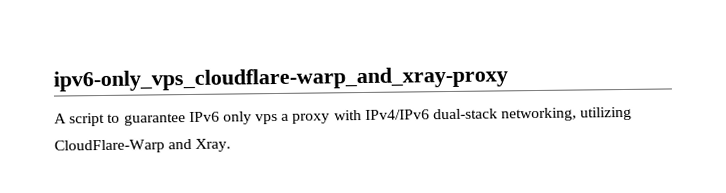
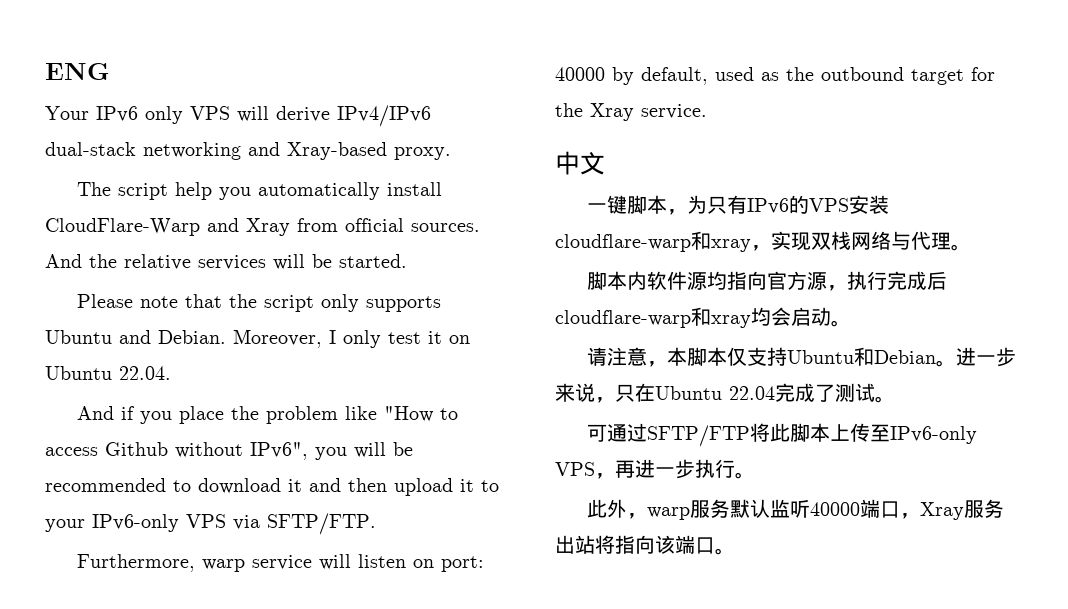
[53,66,508,92] [54,106,633,127] [54,138,232,154] ipv6-only_vps_cloudflare-warp_and_xray-proxy // A script to guarantee IPv6 only vps a proxy with IPv4/IPv6 dual-stack networking, utilizing CloudFlare-Warp and Xray. -> [45,63,110,80] [45,105,431,127] [45,142,451,160] [77,182,443,200] [45,218,480,236] [45,254,407,270] [77,294,442,312] [45,329,470,348] [45,366,171,380] [77,406,459,424] [45,442,413,460] [45,478,499,496] [45,513,376,535] [77,554,485,572] [555,67,995,85] [555,103,707,121] [555,151,605,175] [587,195,890,215] [555,231,971,252] [587,271,948,291] [555,307,851,328] [587,347,1017,367] [555,383,895,403] [587,423,978,447] [555,459,755,479] [587,499,1005,520] [555,535,735,555] ENG // Your IPv6 only VPS will derive IPv4/IPv6 dual-stack networking and Xray-based proxy. // The script help you automatically install CloudFlare-Warp and Xray from official sources. And the relative services will be started. // Please note that the script only supports Ubuntu and Debian. Moreover, I only test it on Ubuntu 22.04. // And if you place the problem like "How to access Github without IPv6", you will be recommended to download it and then upload it to your IPv6-only VPS via SFTP/FTP. // Furthermore, warp service will listen on port: 40000 by default, used as the outbound target for the Xray service. // 中文 // 一键脚本，为只有IPv6的VPS安装cloudflare-warp和xray，实现双栈网络与代理。 // 脚本内软件源均指向官方源，执行完成后cloudflare-warp和xray均会启动。 // 请注意，本脚本仅支持Ubuntu和Debian。进一步来说，只在Ubuntu 22.04完成了测试。 // 可通过SFTP/FTP将此脚本上传至IPv6-only VPS，再进一步执行。 // 此外，warp服务默认监听40000端口，Xray服务出站将指向该端口。

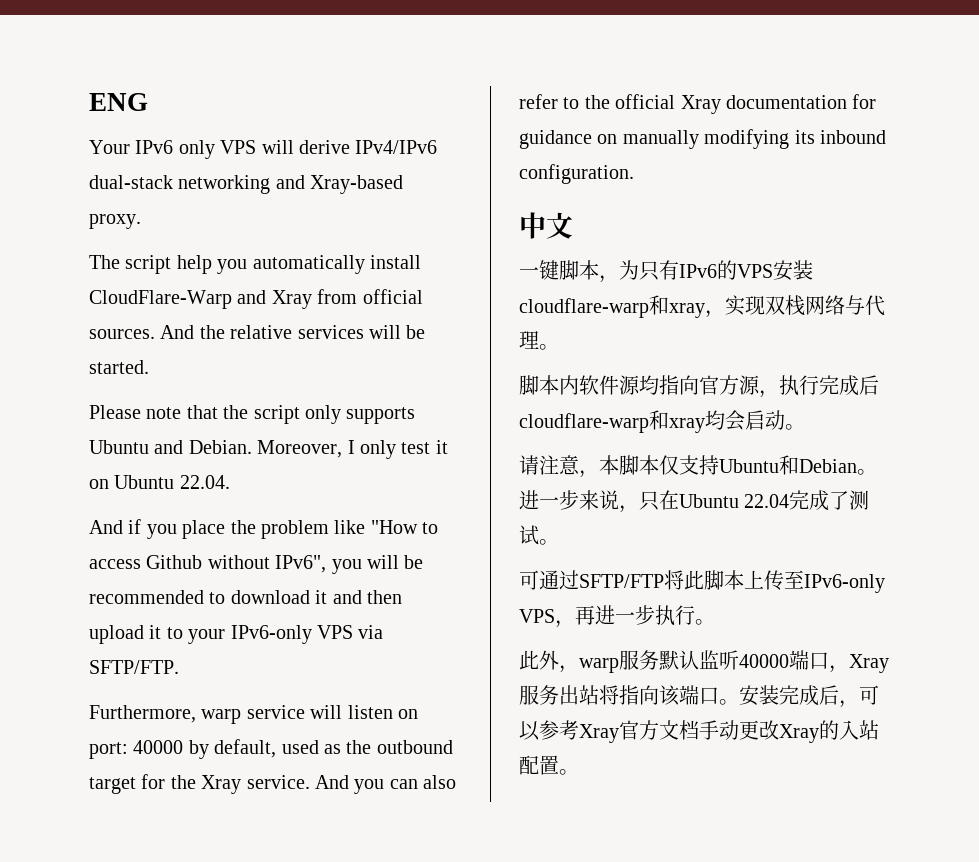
(707, 111) none -> [315,775,457,794] [519,94,877,114] [519,129,886,149] [519,164,634,184] And you can also refer to the official Xray documentation for guidance on manually modifying its inbound configuration.
(735, 551) none -> [739,685,879,708] [519,720,879,743] [519,755,579,775] 安装完成后，可以参考Xray官方文档手动更改Xray的入站配置。

